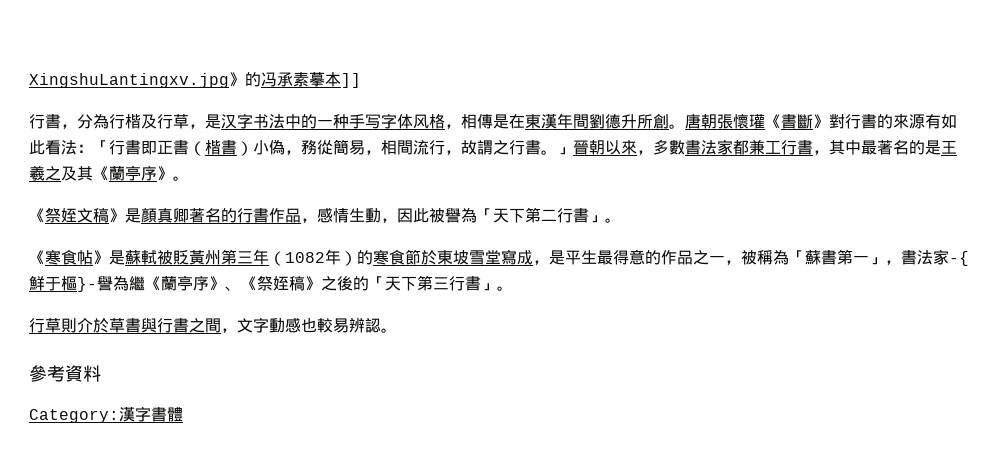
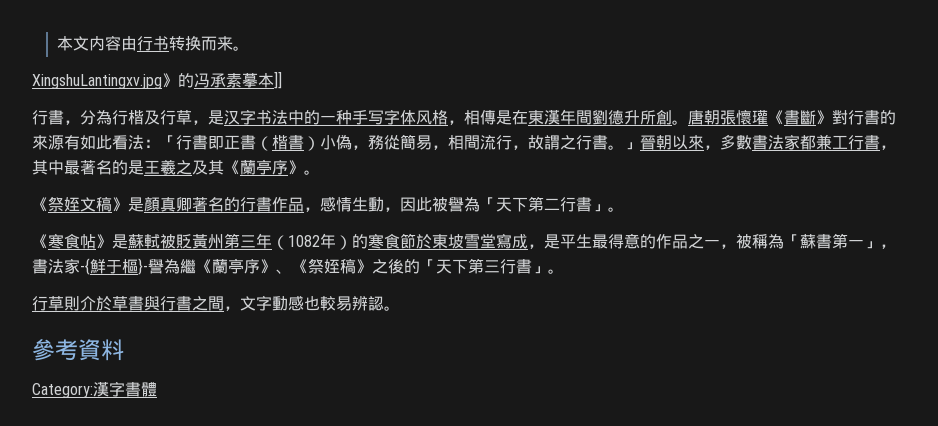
(29, 80) none -> [57,35,250,51] 本文内容由行书转换而来。 //

